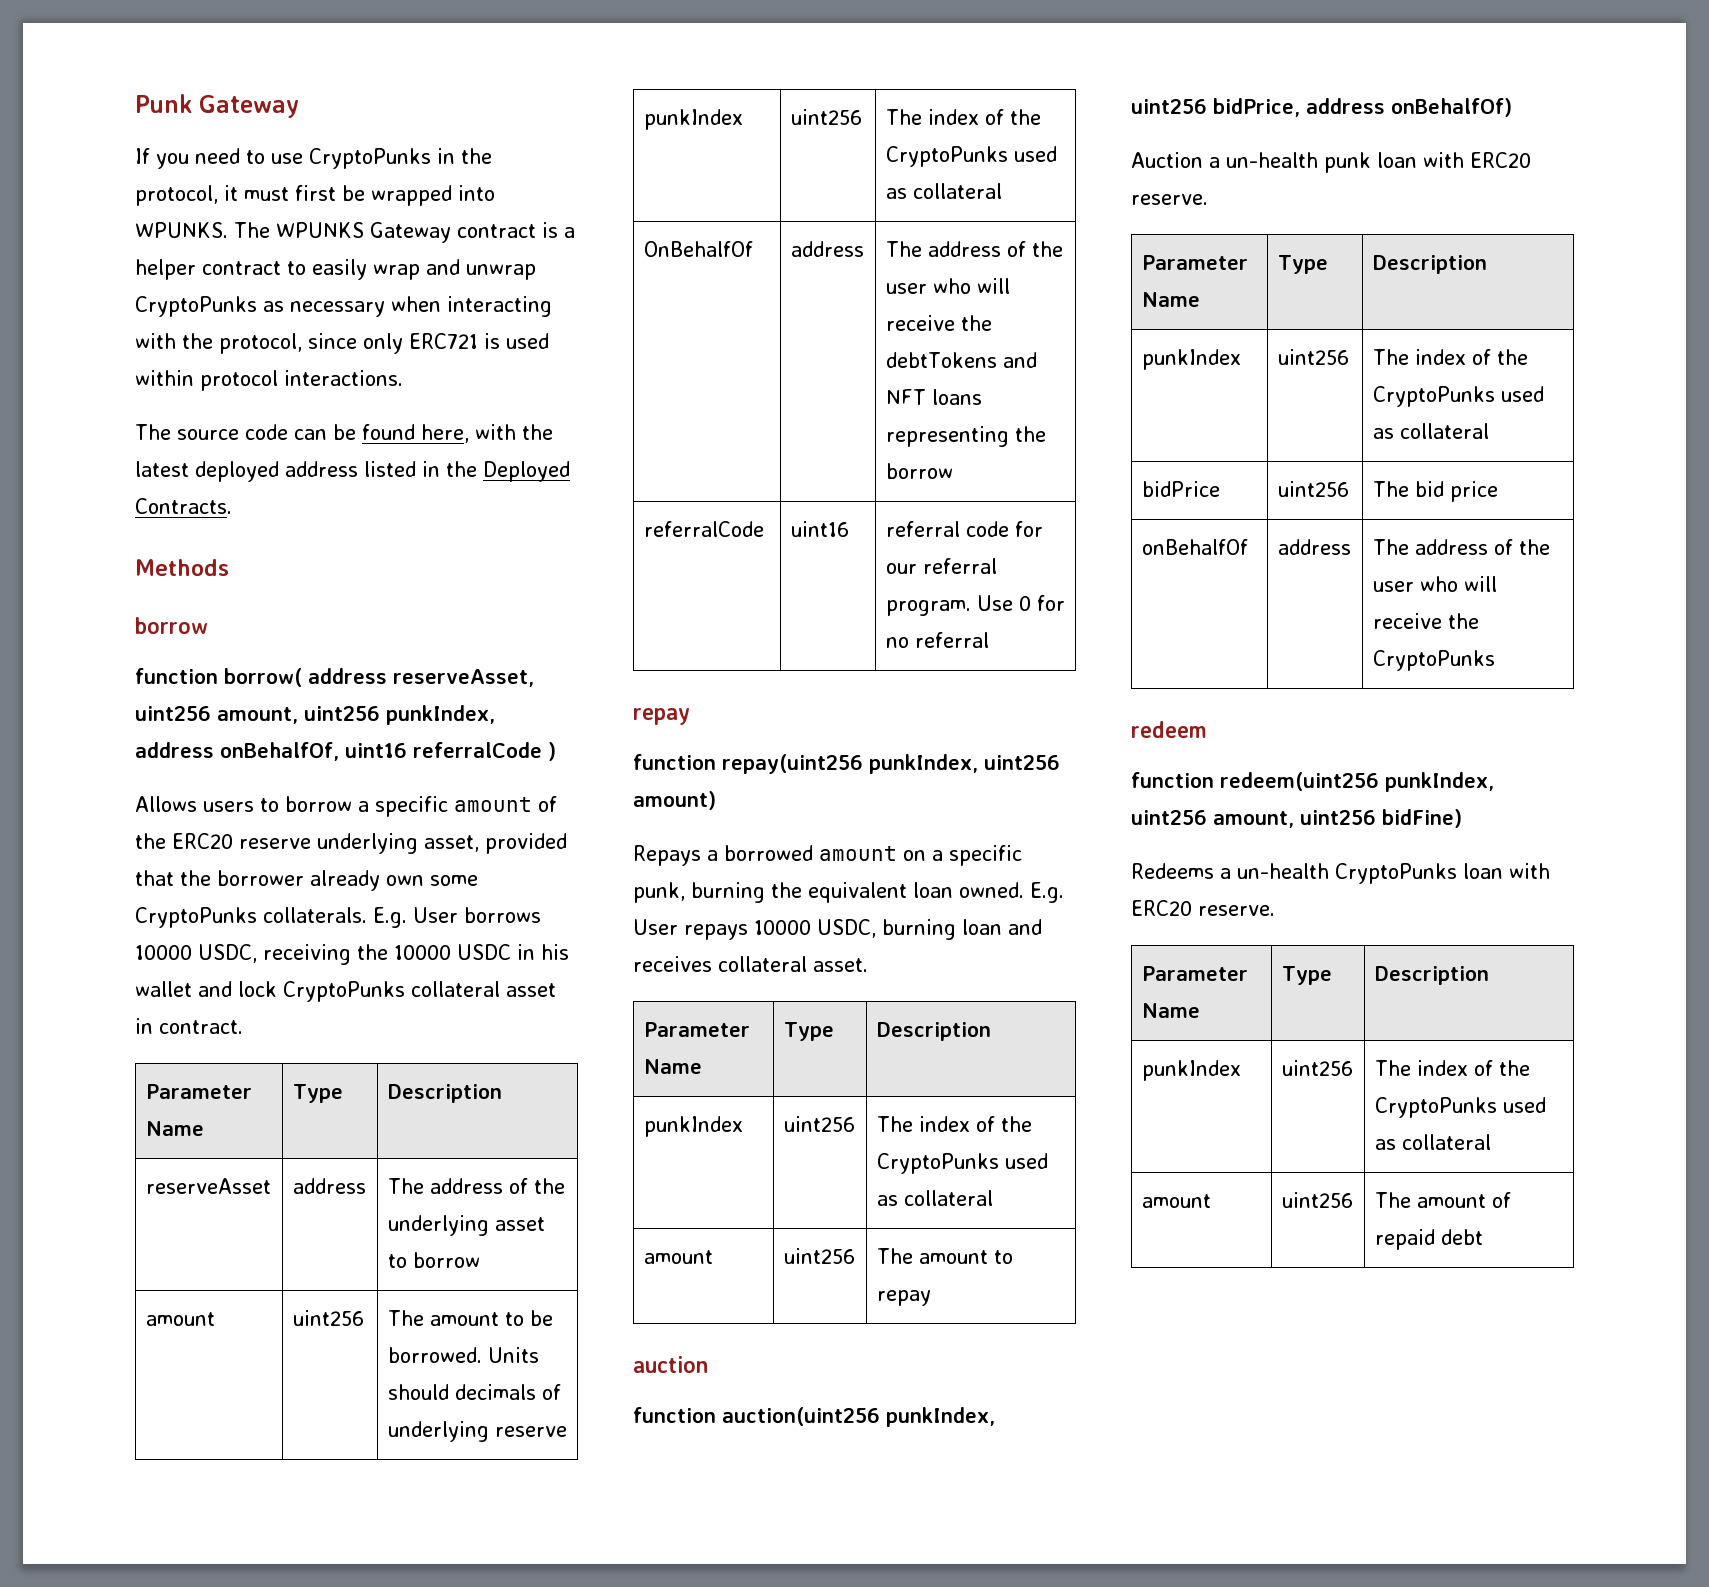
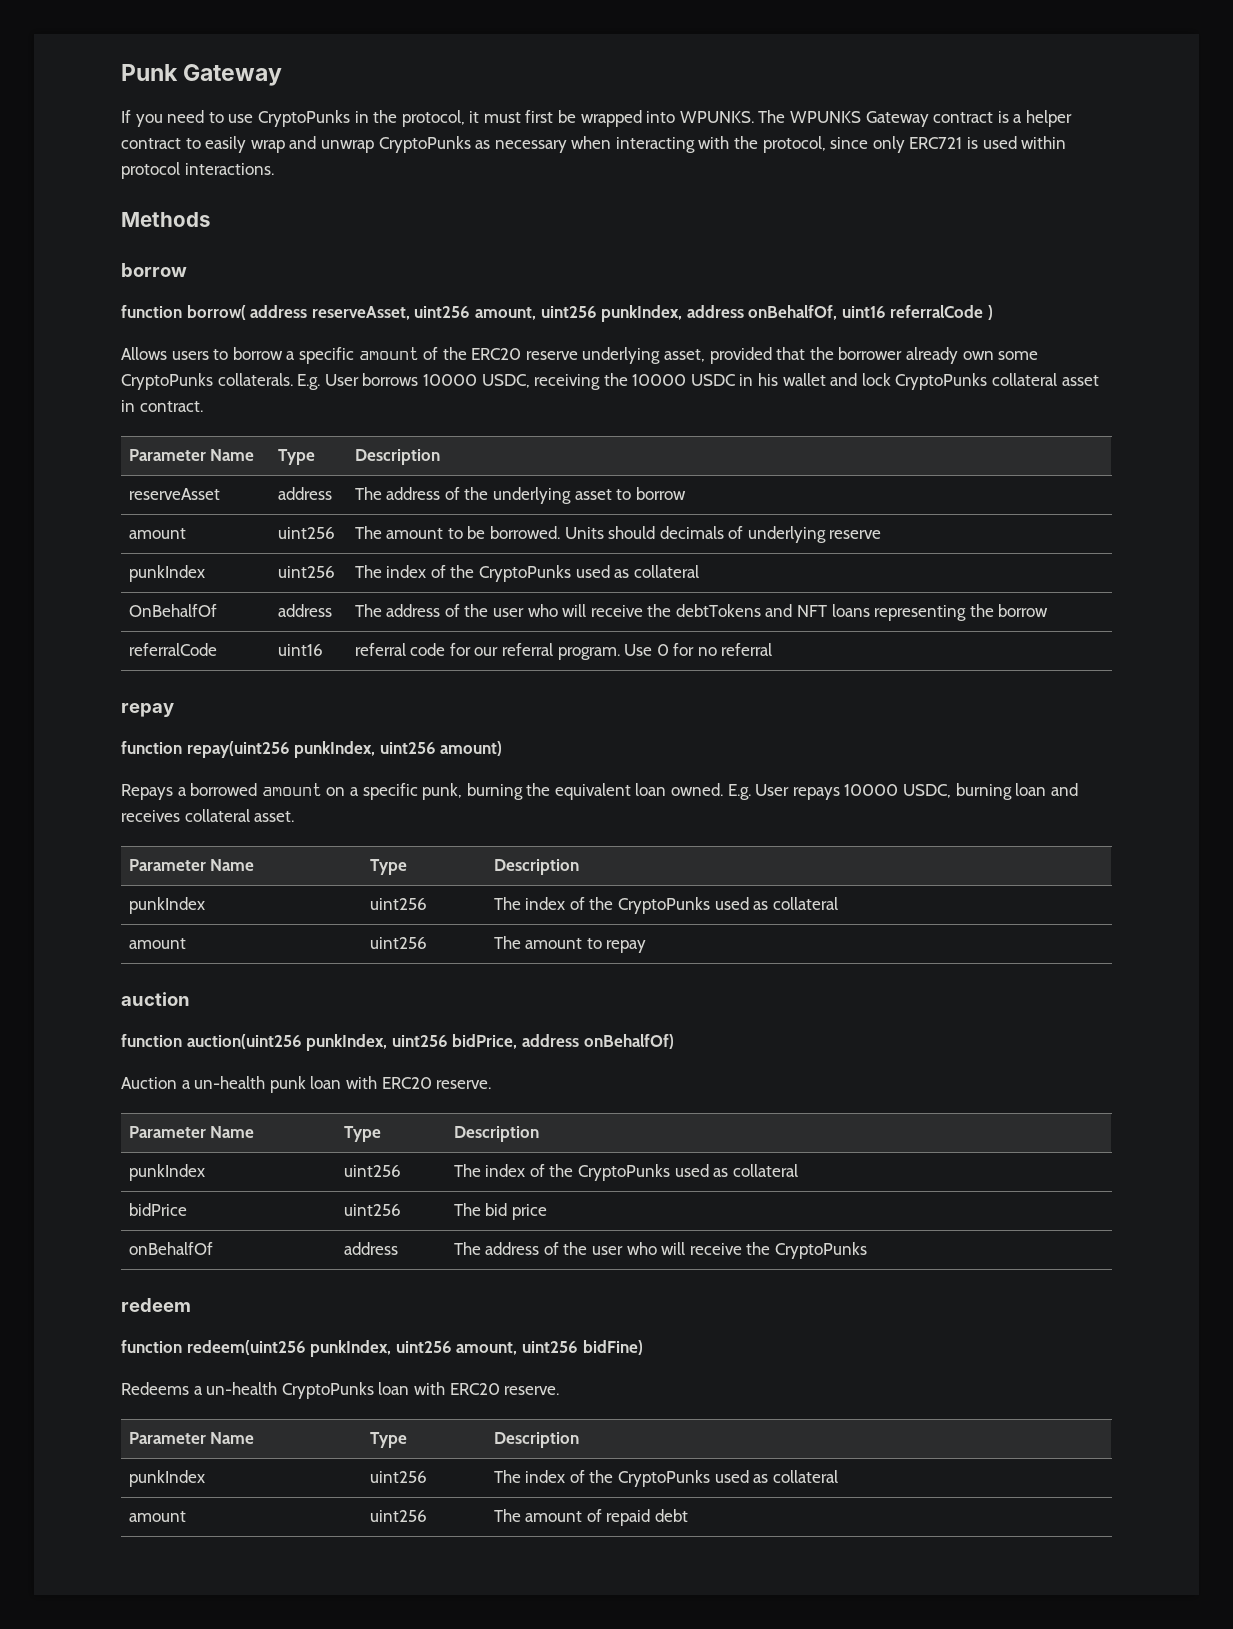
[135,424,553,443] [135,461,570,482] [135,498,232,514] // The source code can be found here, with the latest deployed address listed in the Deployed Contracts. -> (274, 169) none

